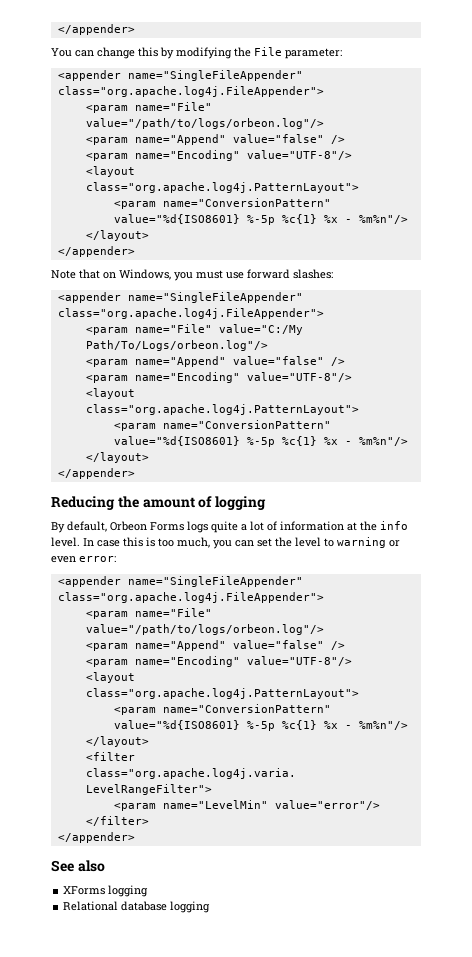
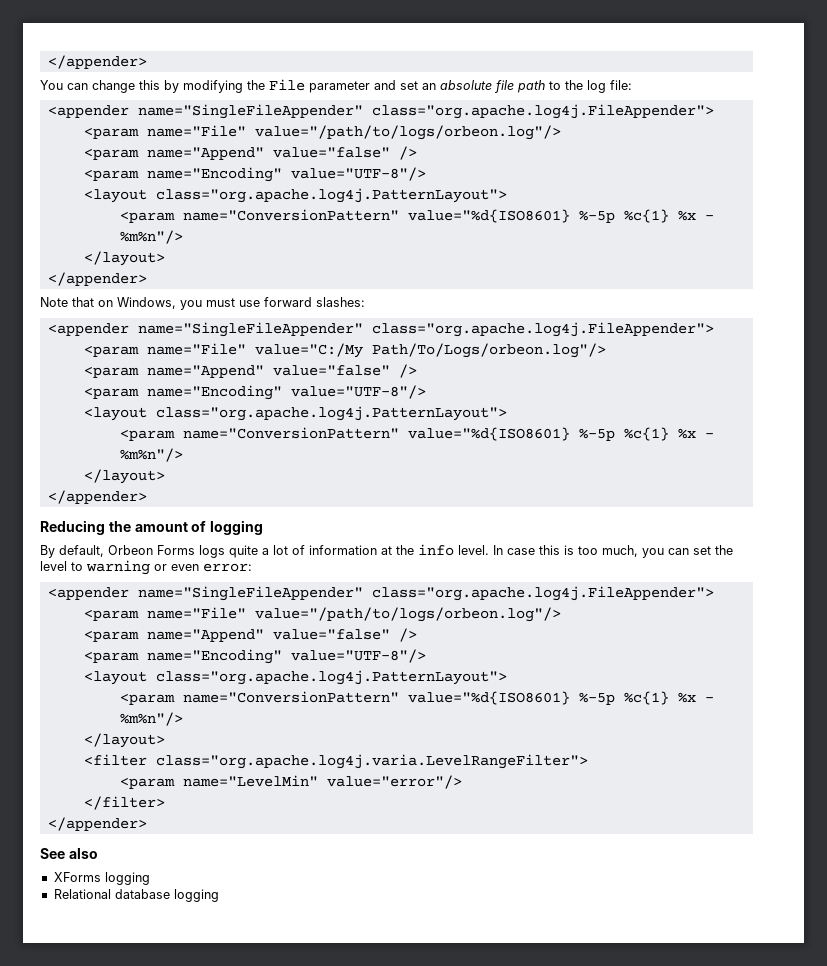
[285,48,342,59] parameter: -> [309,80,632,93] parameter and set an absolute file path to the log file:

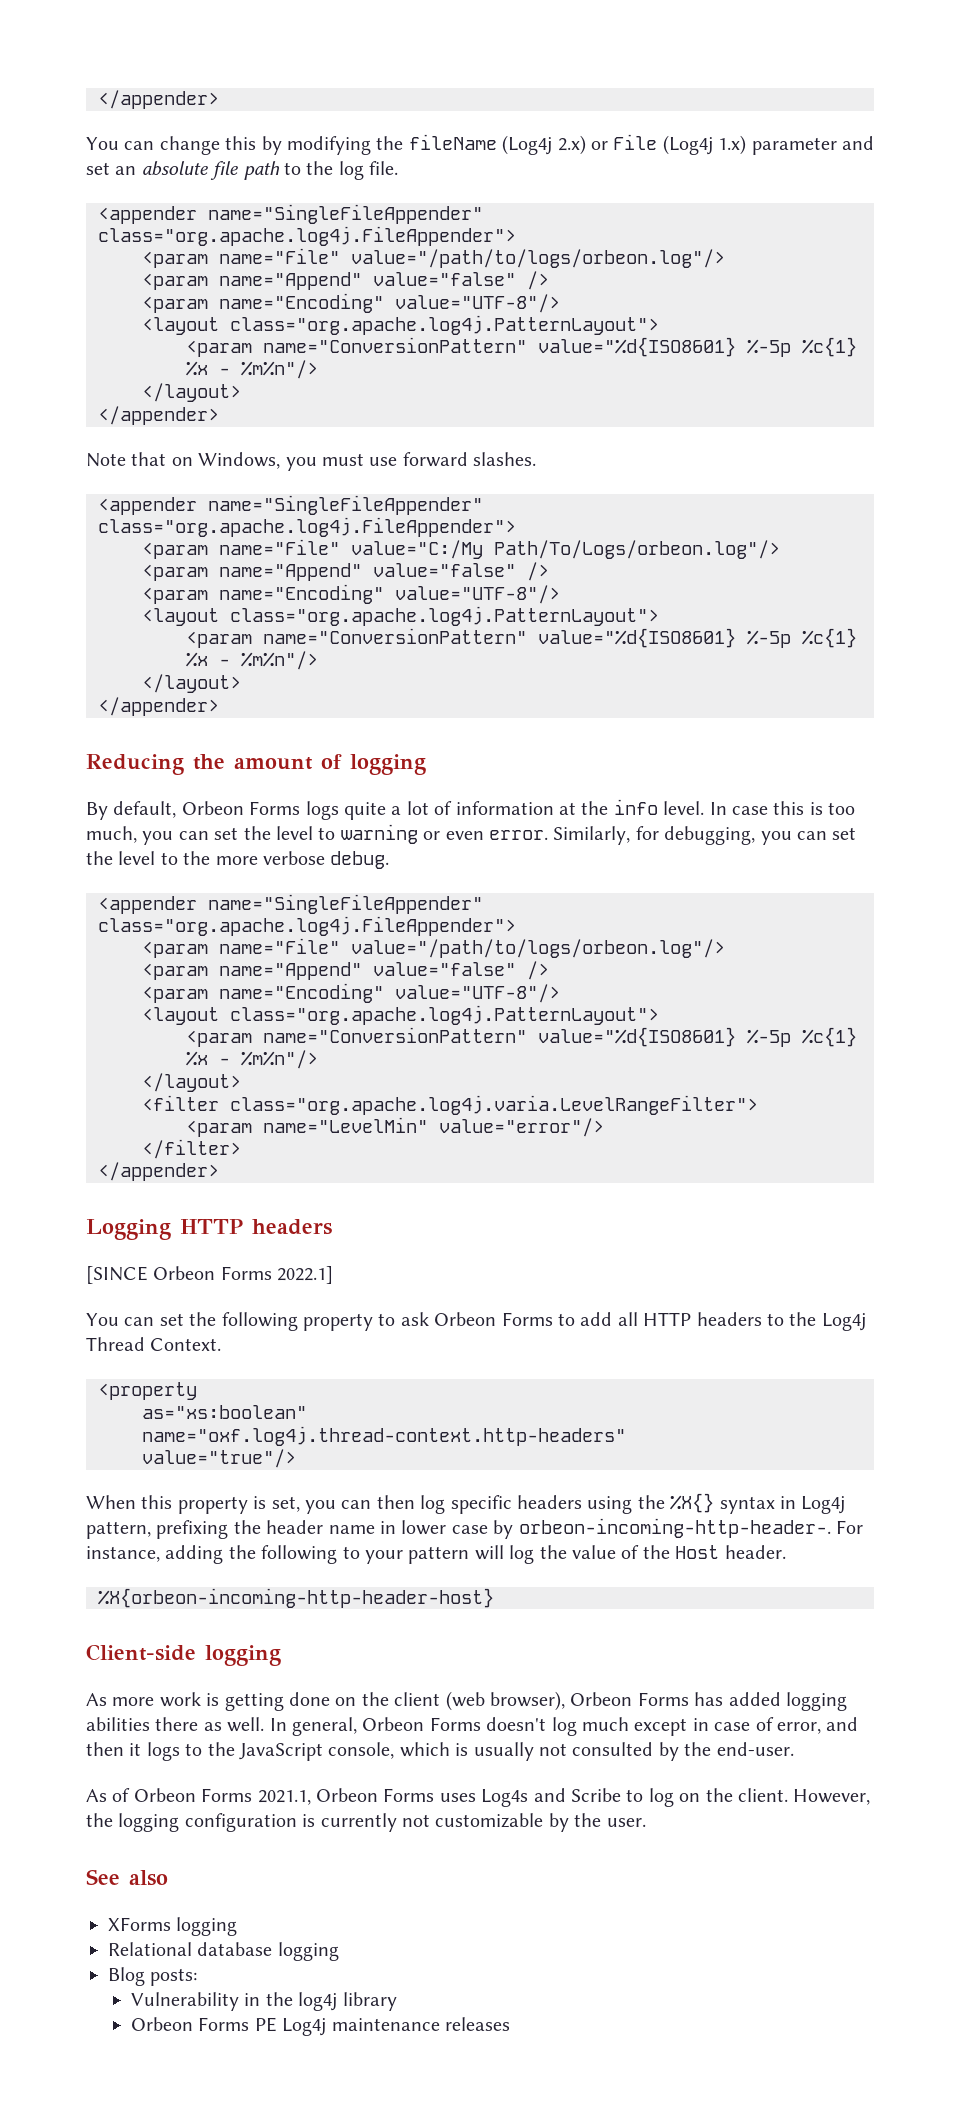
[269,79,305,91] File -> [408,134,747,155] fileName (Log4j 2.x) or File (Log4j 1.x)
[610,80,632,90] file: -> [369,161,399,175] file.
[316,297,365,307] slashes: -> [473,452,537,466] slashes.
[203,563,252,572] error: -> [489,826,857,845] [86,851,390,869] error. Similarly, for debugging, you can set the level to the more verbose debug.
(147, 824) none -> [86,1219,332,1240] [86,1266,334,1284] [86,1312,866,1331] [86,1337,222,1351] [98,1382,197,1400] [142,1405,307,1419] [142,1426,626,1446] [142,1449,296,1468] [86,1493,846,1514] [86,1518,863,1539] [86,1545,786,1564] [98,1588,494,1608] [86,1644,281,1666] [86,1691,847,1711] [86,1717,859,1736] [86,1742,794,1761] [86,1788,871,1807] [86,1813,646,1832] // Logging HTTP headers // [SINCE Orbeon Forms 2022.1] // You can set the following property to ask Orbeon Forms to add all HTTP headers to the Log4j Thread Context. // <property // as="xs:boolean" // name="oxf.log4j.thread-context.http-headers" // value="true"/> // When this property is set, you can then log specific headers using the %X{} syntax in Log4j pattern, prefixing the header name in lower case by orbeon-incoming-http-header-. For instance, adding the following to your pattern will log the value of the Host header. // %X{orbeon-incoming-http-header-host} // Client-side logging // As more work is getting done on the client (web browser), Orbeon Forms has added logging abilities there as well. In general, Orbeon Forms doesn't log much except in case of error, and then it logs to the JavaScript console, which is usually not consulted by the end-user. // As of Orbeon Forms 2021.1, Orbeon Forms uses Log4s and Scribe to log on the client. However, the logging configuration is currently not customizable by the user.
(219, 895) none -> [108,1967,198,1986] [130,1992,397,2011] [130,2017,510,2036] // Blog posts: // Vulnerability in the log4j library // Orbeon Forms PE Log4j maintenance releases

